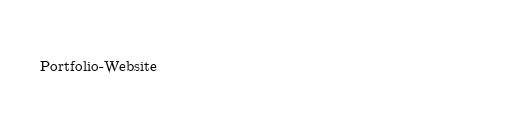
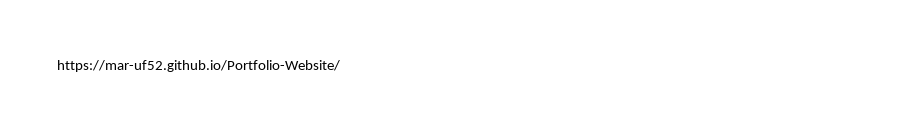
[40,61,157,74] Portfolio-Website -> [57,60,340,72] https://mar-uf52.github.io/Portfolio-Website/

